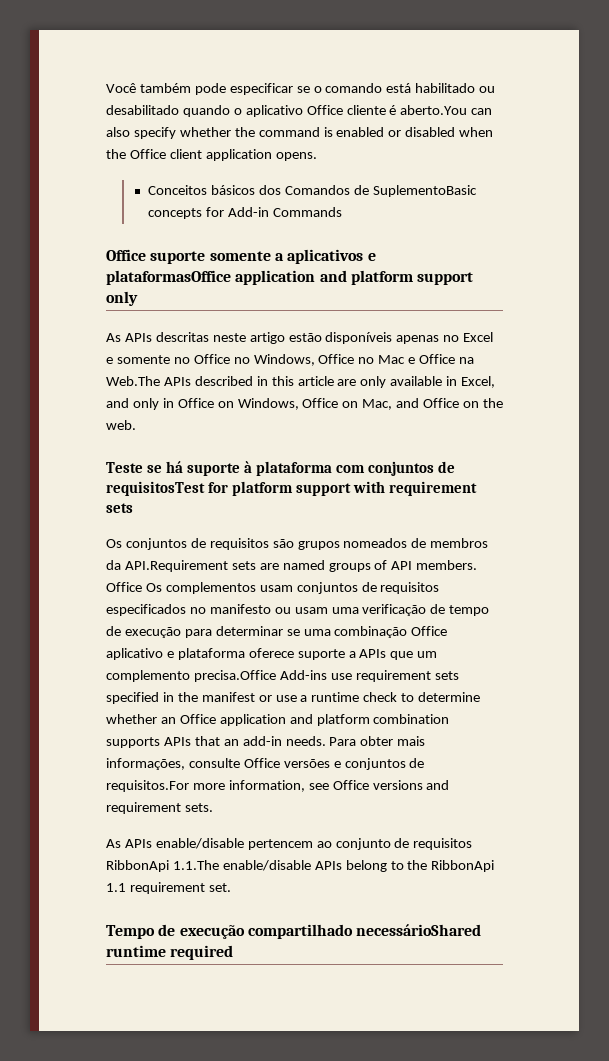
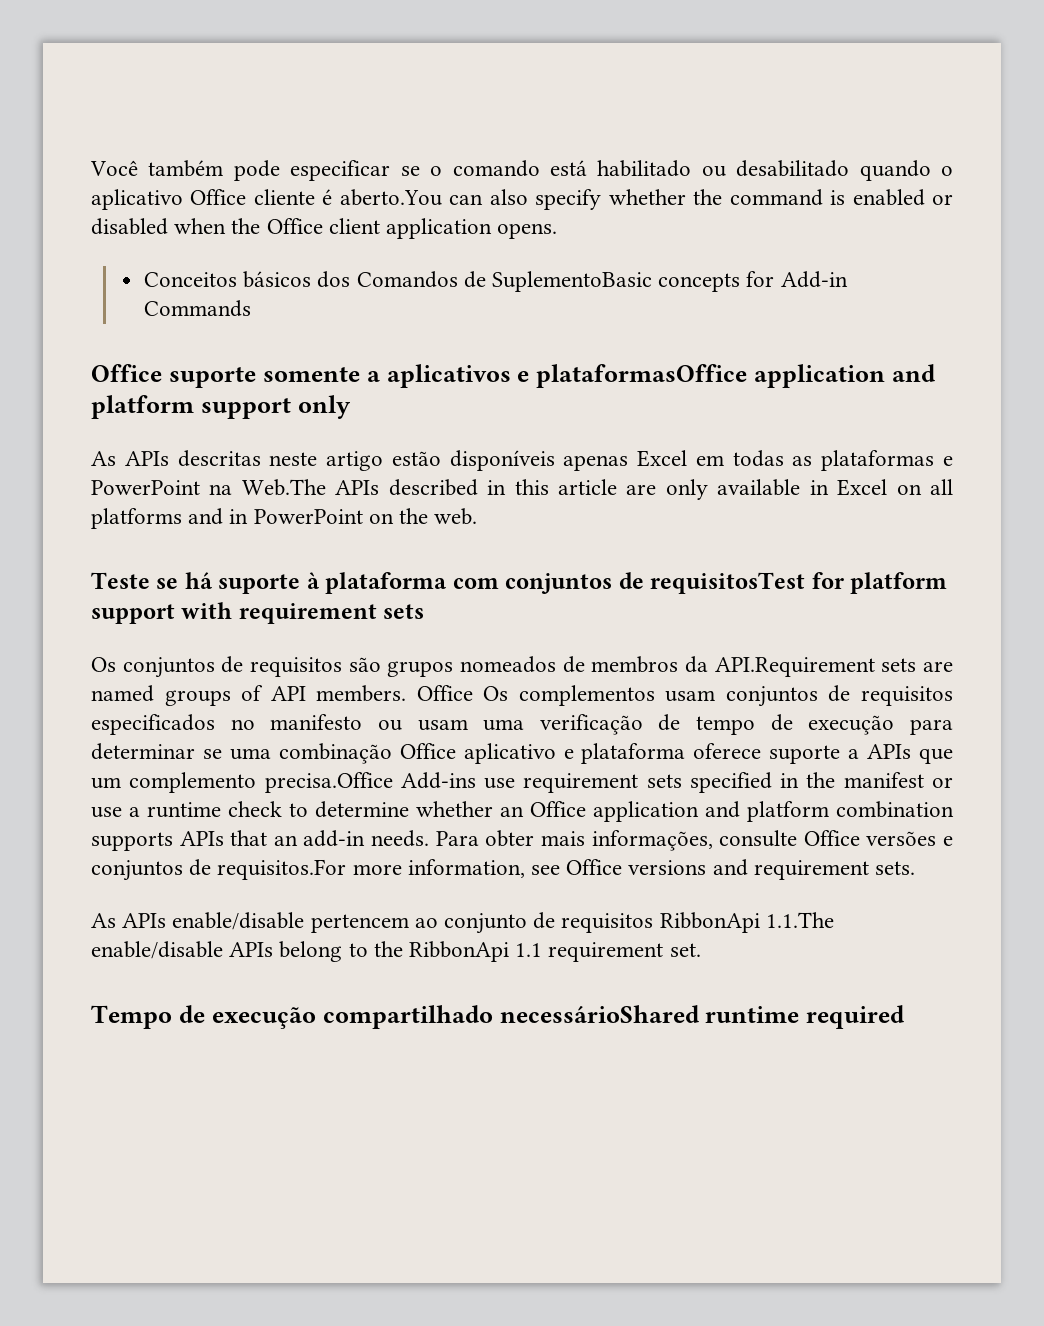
[443,332,494,342] [106,354,456,366] no Excel e somente no Office no Windows, Office no Mac e Office -> [637,450,953,471] [91,480,200,495] Excel em todas as plataformas e PowerPoint
[461,376,496,388] [106,398,460,410] Excel, and only in Office on Windows, Office on Mac, and Office -> [837,479,954,496] [91,508,363,529] Excel on all platforms and in PowerPoint

